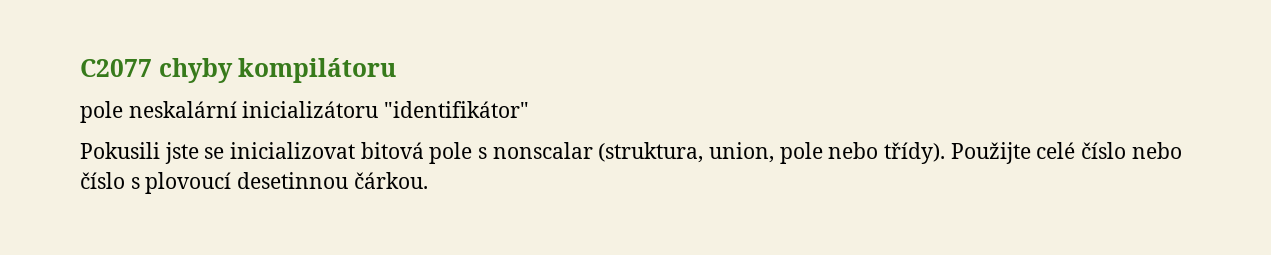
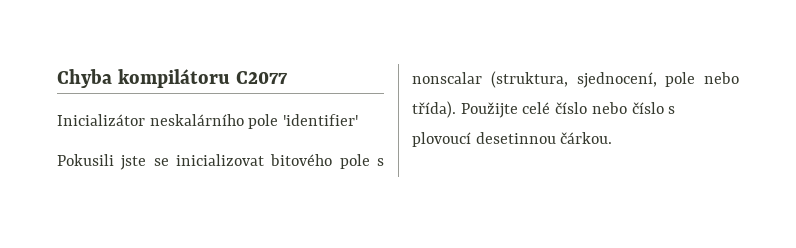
(80, 68) none -> [57,69,230,88] Chyba kompilátoru
[158,58,397,83] [80,101,530,123] chyby kompilátoru // pole neskalární inicializátoru "identifikátor" -> [57,114,359,129] // Inicializátor neskalárního pole 'identifier'
[360,142,424,159] bitová -> [270,154,333,166] bitového
[709,142,775,163] union, -> [576,72,657,88] sjednocení,
[884,142,946,164] třídy). -> [412,101,456,118] třída).

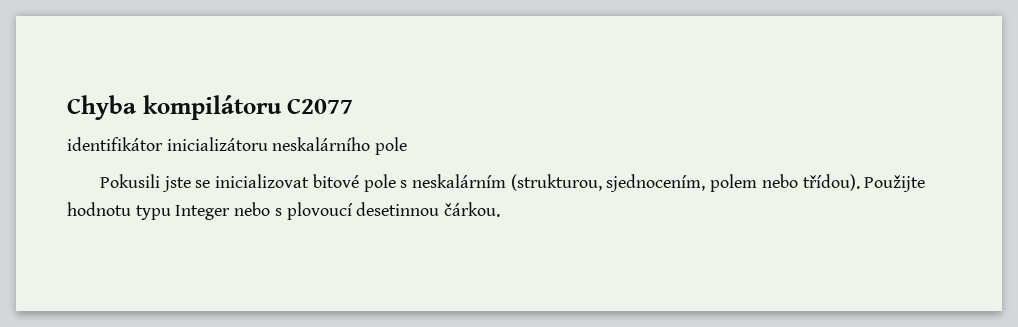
[57,114,145,126] Inicializátor -> [67,137,268,151] identifikátor inicializátoru
[283,114,359,126] 'identifier' -> (408, 146) none
[270,154,333,166] bitového -> [312,174,359,188] bitové
[412,71,739,88] [412,101,664,118] nonscalar (struktura, sjednocení, pole nebo třída). Použijte celé číslo nebo číslo -> [411,174,926,192] [67,202,271,220] neskalárním (strukturou, sjednocením, polem nebo třídou). Použijte hodnotu typu Integer nebo

